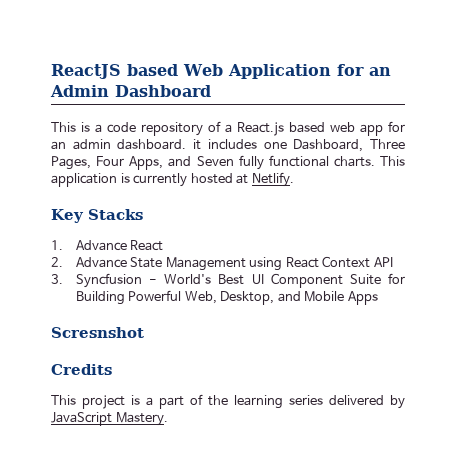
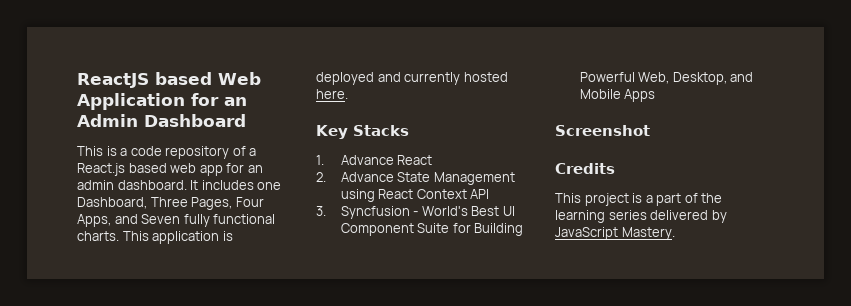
[193,139,202,150] it -> [190,180,199,190] It
[133,172,294,187] currently hosted at Netlify. -> [316,72,508,85] [316,89,348,99] deployed and currently hosted here.
[51,327,144,338] Scresnshot -> [555,125,650,136] Screenshot

